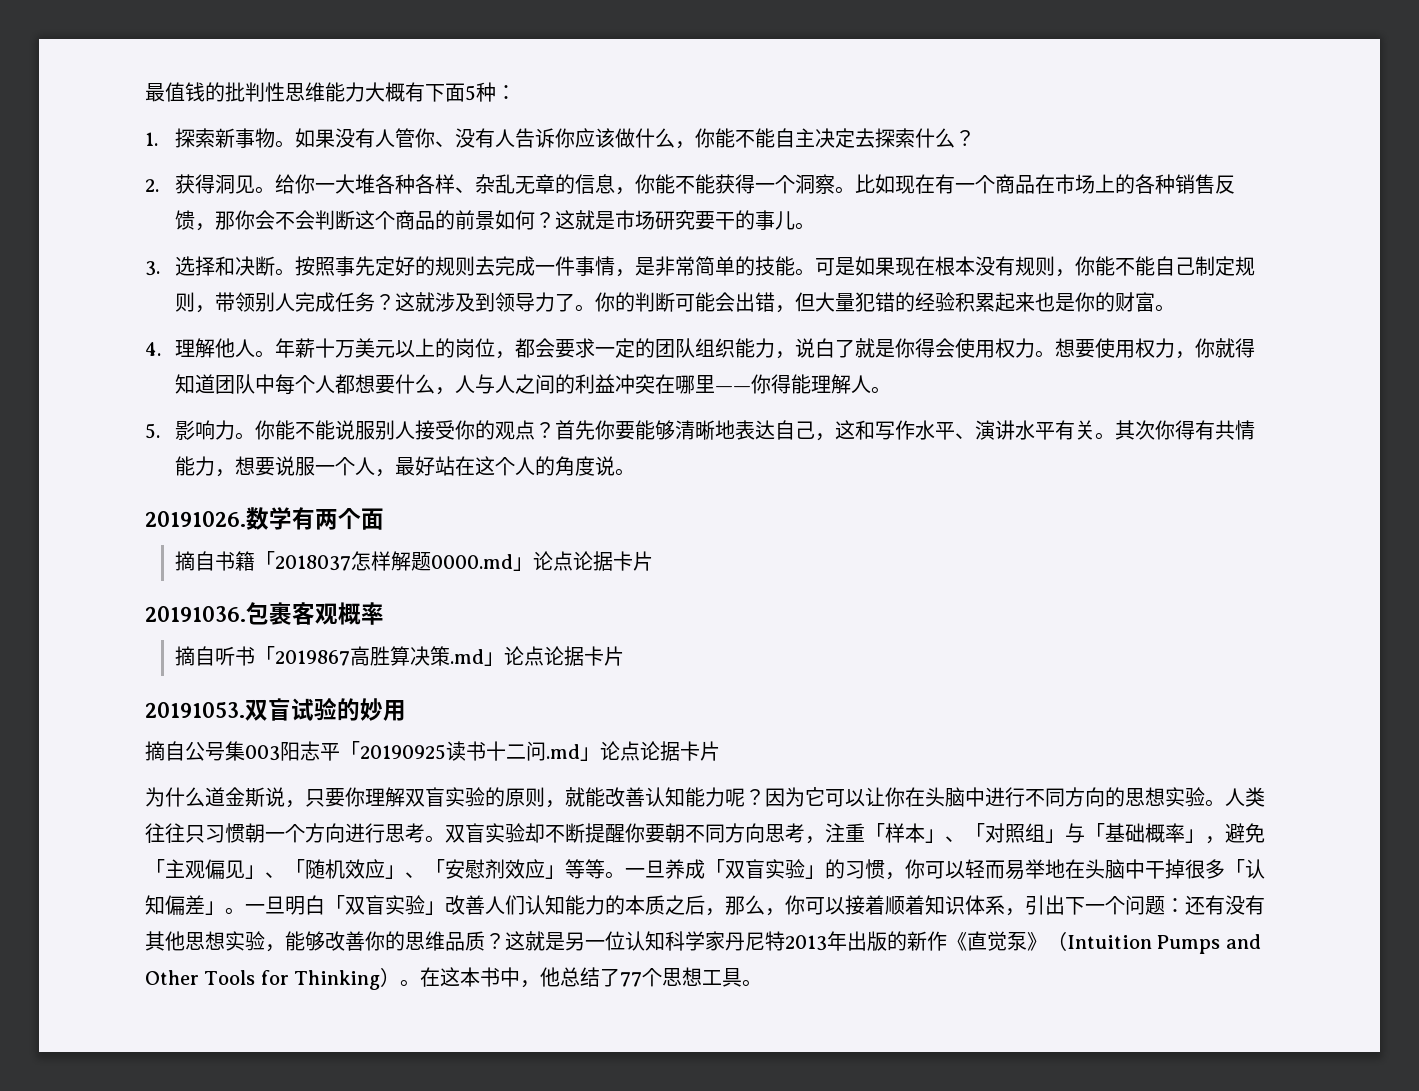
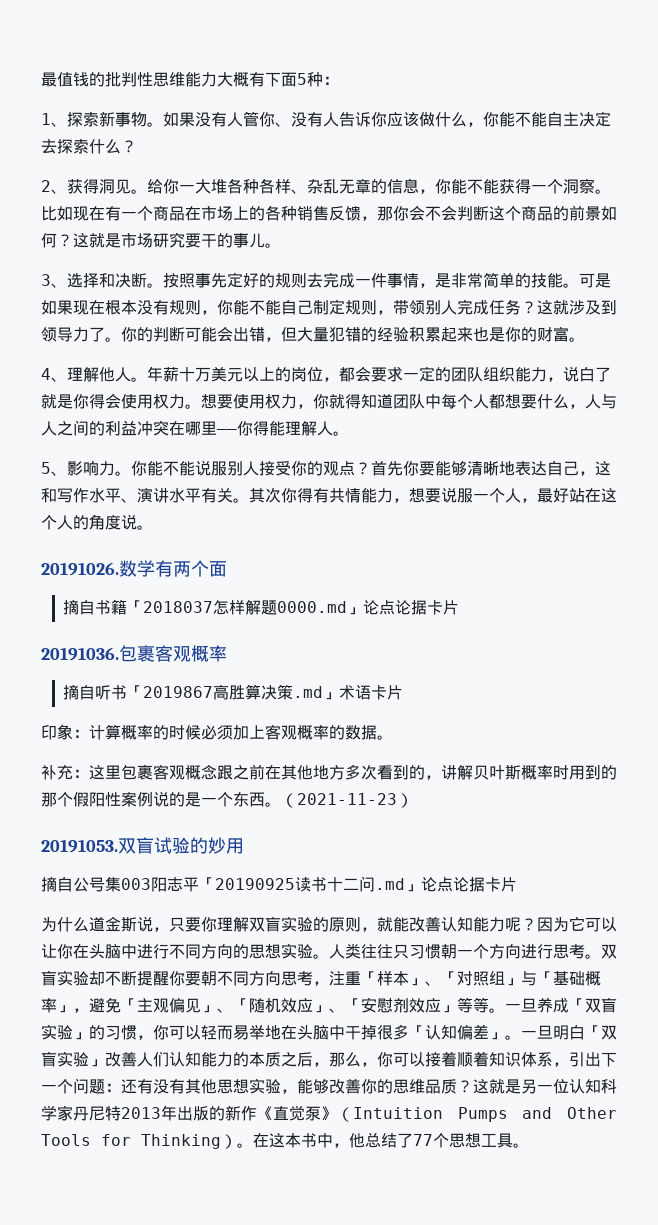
[145,132,158,146] 1. -> [41,113,67,127] 1、
[145,179,159,192] 2. -> [41,180,67,194] 2、
[145,261,160,276] 3. -> [41,274,67,288] 3、
[145,342,161,356] 4. -> [41,368,67,382] 4、
[145,423,160,439] 5. -> [41,462,67,476] 5、
[503,646,624,666] 论点论据卡片 -> [339,685,404,700] [41,724,393,740] [41,764,617,780] [41,791,413,808] 术语卡片 // 印象：计算概率的时候必须加上客观概率的数据。 // 补充：这里包裹客观概念跟之前在其他地方多次看到的，讲解贝叶斯概率时用到的那个假阳性案例说的是一个东西。（2021-11-23）

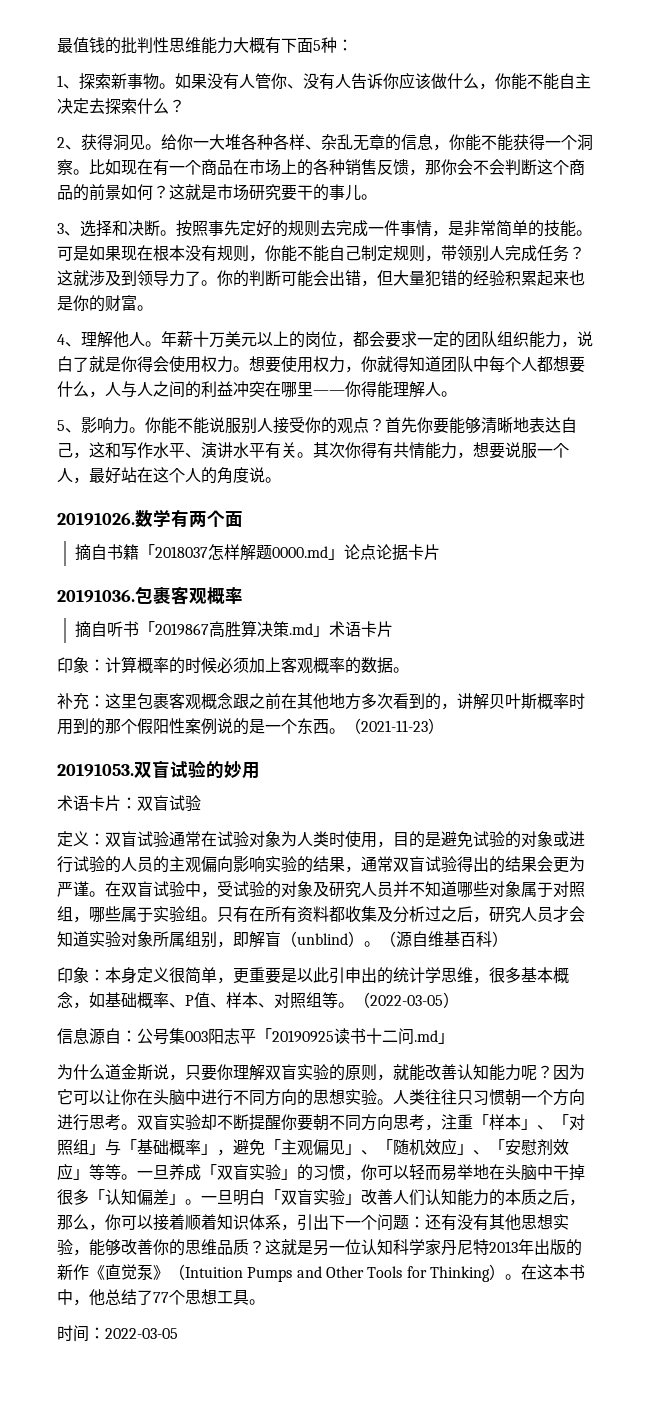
[41,876,73,892] 摘自 -> [57,795,201,811] [57,831,585,848] [57,856,585,873] [57,881,585,898] [57,906,585,923] [57,931,508,948] [57,967,569,984] [57,992,459,1009] [57,1028,137,1045] 术语卡片：双盲试验 // 定义：双盲试验通常在试验对象为人类时使用，目的是避免试验的对象或进行试验的人员的主观偏向影响实验的结果，通常双盲试验得出的结果会更为严谨。在双盲试验中，受试验的对象及研究人员并不知道哪些对象属于对照组，哪些属于实验组。只有在所有资料都收集及分析过之后，研究人员才会知道实验对象所属组别，即解盲（unblind）。（源自维基百科） // 印象：本身定义很简单，更重要是以此引申出的统计学思维，很多基本概念，如基础概率、P值、样本、对照组等。（2022-03-05） // 信息源自：
[421,877,517,892] 论点论据卡片 -> (454, 1038) none
(529, 1145) none -> [57,1325,178,1342] // 时间：2022-03-05

